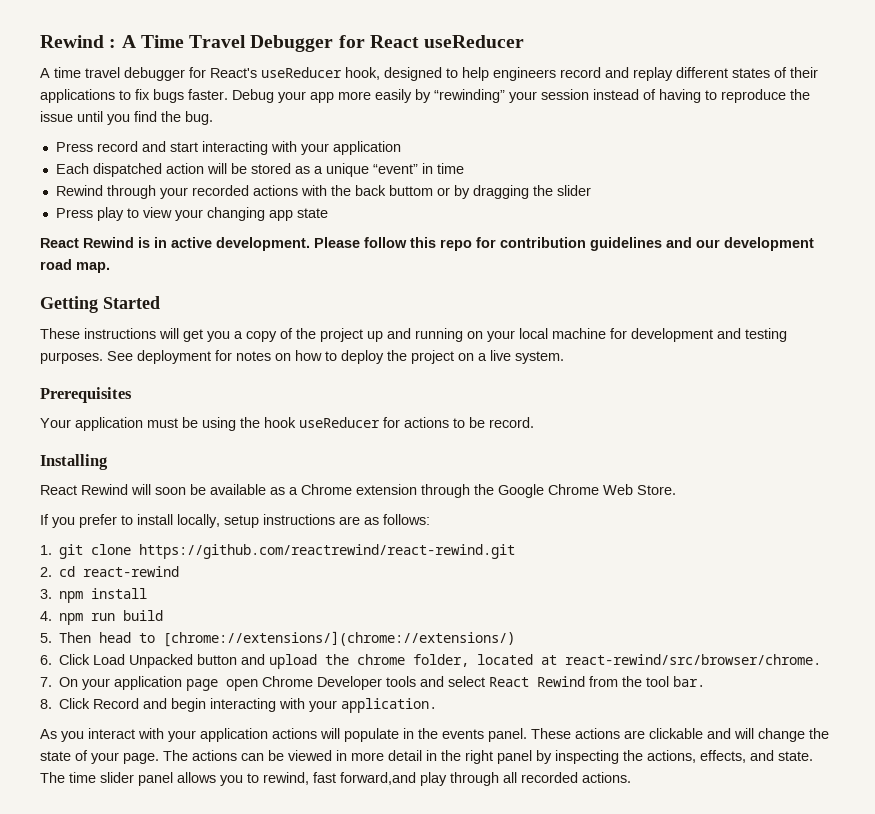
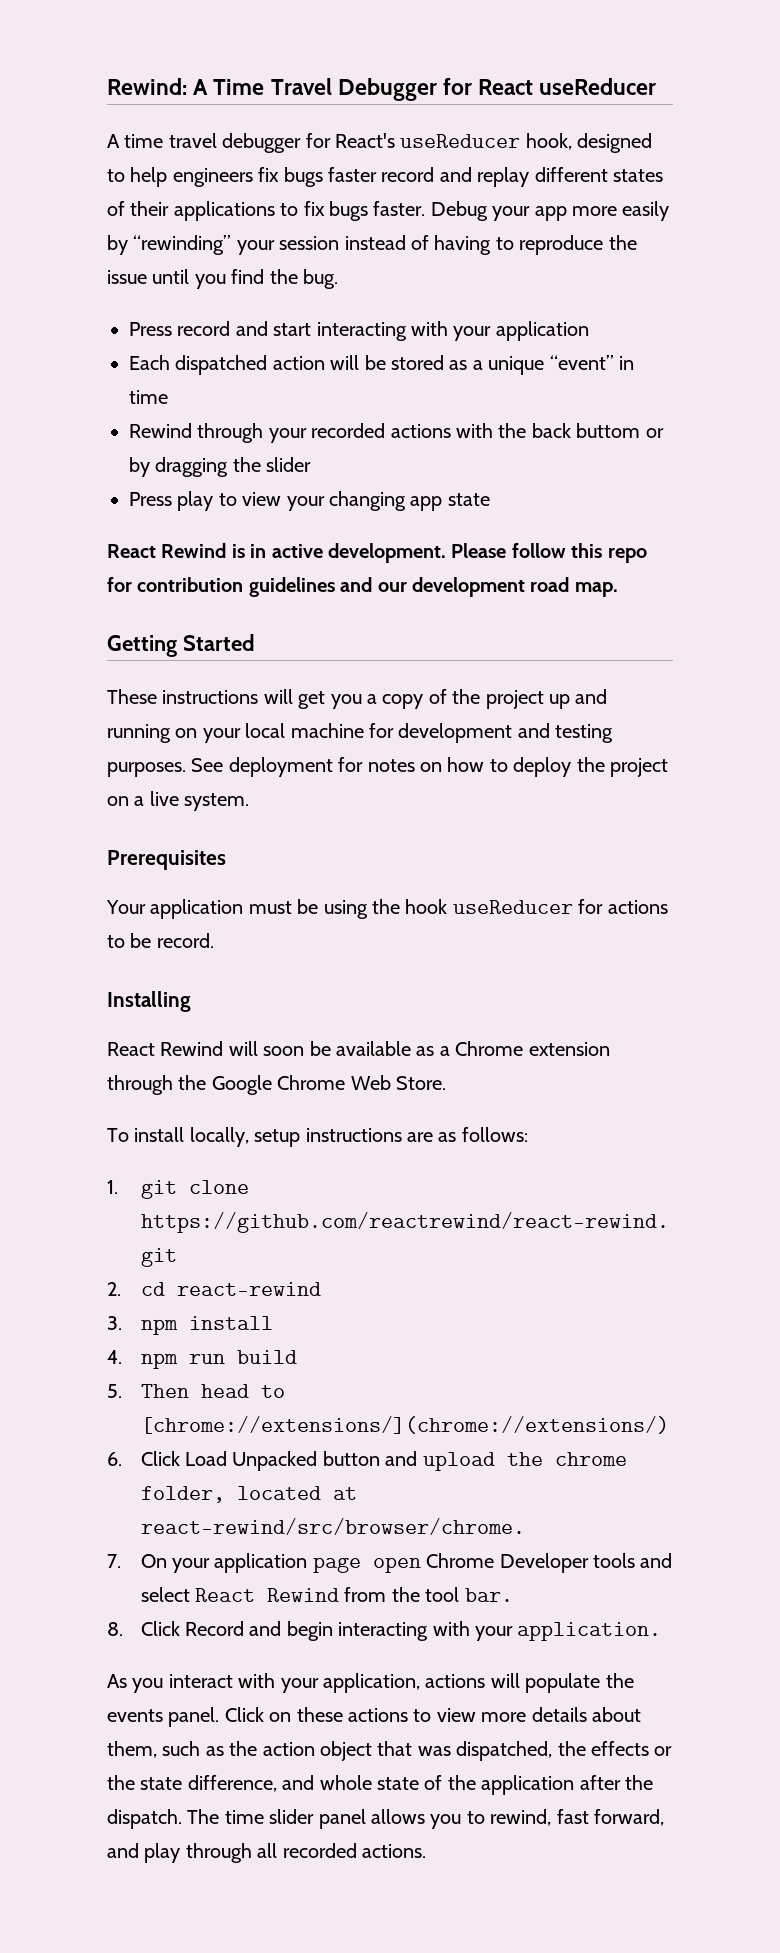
[40,35,117,48] Rewind : -> [107,78,187,95] Rewind:
(556, 74) none -> [258,167,377,187] fix bugs faster
[40,514,133,528] If you prefer to -> [107,1128,129,1142] To
[200,728,268,742] application -> [323,1673,420,1693] application,
[403,728,414,739] in -> (601, 1683) none
[531,728,829,742] [40,750,813,764] These actions are clickable and will change the state of your page. The actions can be viewed in more detail in the right panel by inspecting the actions, effects, and state. -> [224,1707,641,1722] [107,1741,673,1761] [107,1775,653,1795] [107,1809,182,1829] Click on these actions to view more details about them, such as the action object that was dispatched, the effects or the state difference, and whole state of the application after the dispatch.
[340,772,416,785] forward,and -> [593,1809,664,1826] [107,1843,139,1858] forward, and

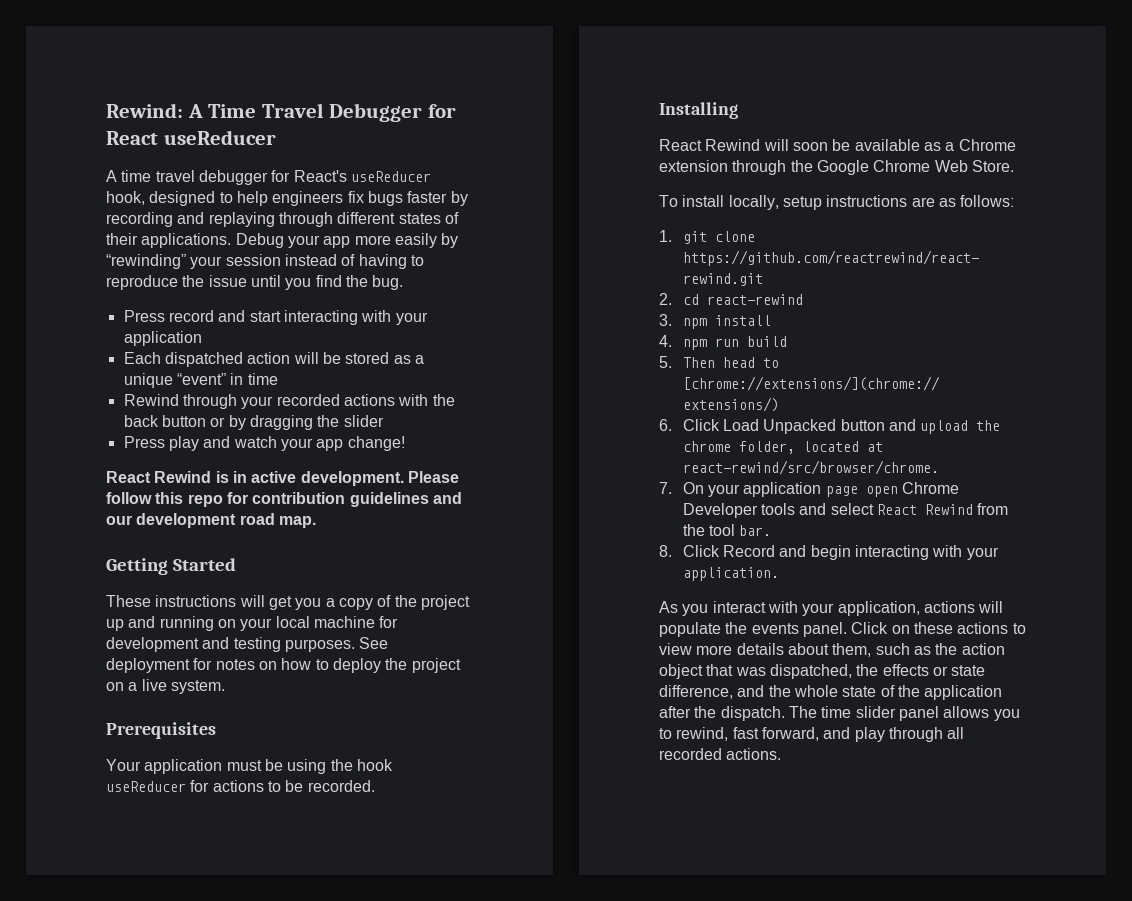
[381,167,663,187] [107,201,426,221] record and replay different states of their applications to fix bugs faster. -> [450,191,468,206] [106,212,459,227] [106,233,232,248] by recording and replaying through different states of their applications.
[576,423,641,438] buttom -> [161,415,206,427] button
[218,491,490,511] to view your changing app state -> [203,436,405,451] and watch your app change!
[156,933,214,948] record. -> [307,780,375,792] recorded.
[107,1775,135,1790] the -> (948, 671) none
(315, 1782) none -> [768,685,791,697] the

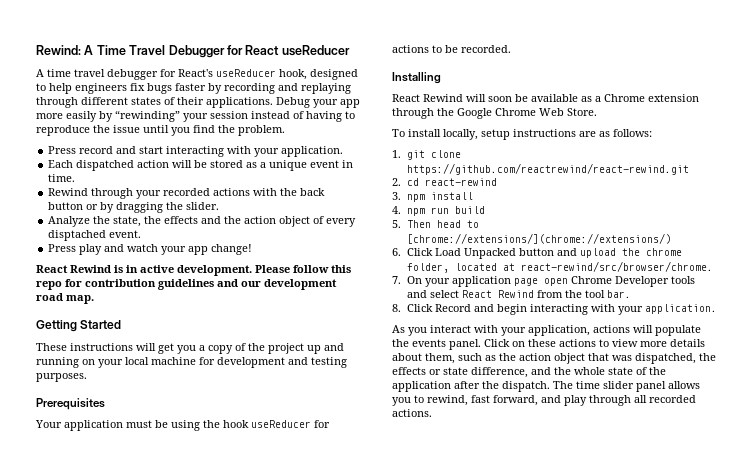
[372,275,404,290] bug. -> [238,125,285,136] problem.
[123,331,202,346] application -> [281,146,344,157] application.
[176,373,278,385] “event” in time -> [310,160,354,168] [48,174,76,182] event in time.
[343,415,384,427] slider -> [186,202,220,210] [48,216,357,227] [48,230,142,241] slider. // Analyze the state, the effects and the action object of every disptached event.
[359,637,389,649] [106,658,461,673] [106,679,225,694] See deployment for notes on how to deploy the project on a live system. -> (87, 377) none

